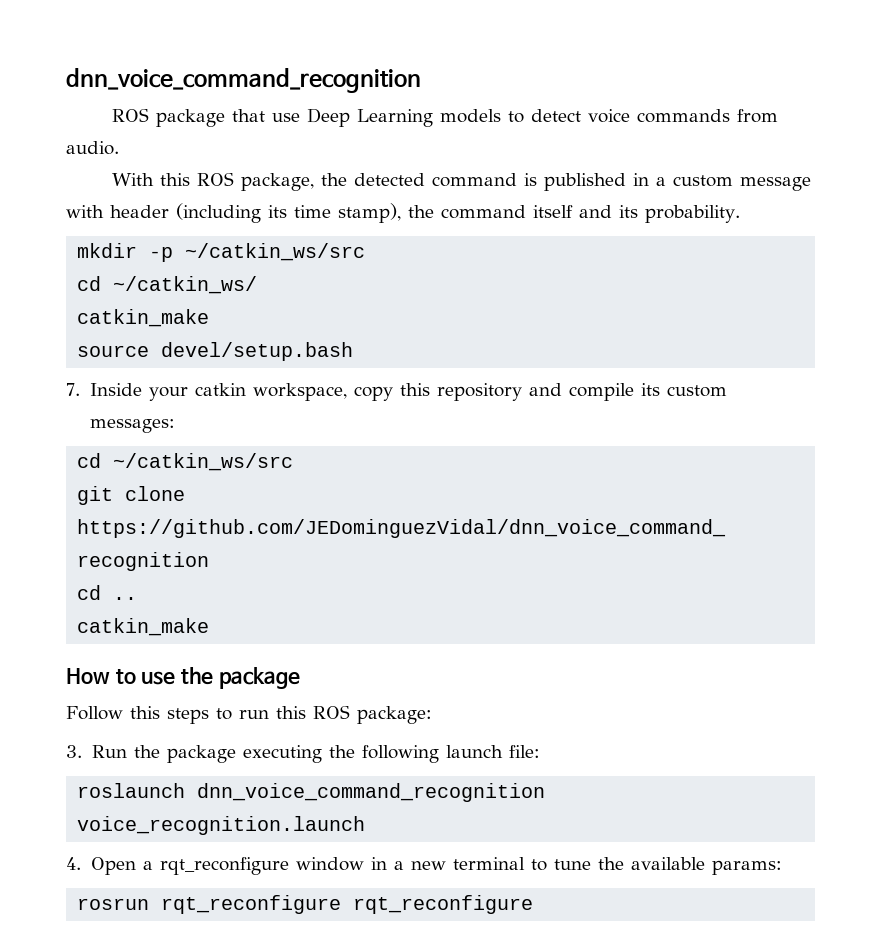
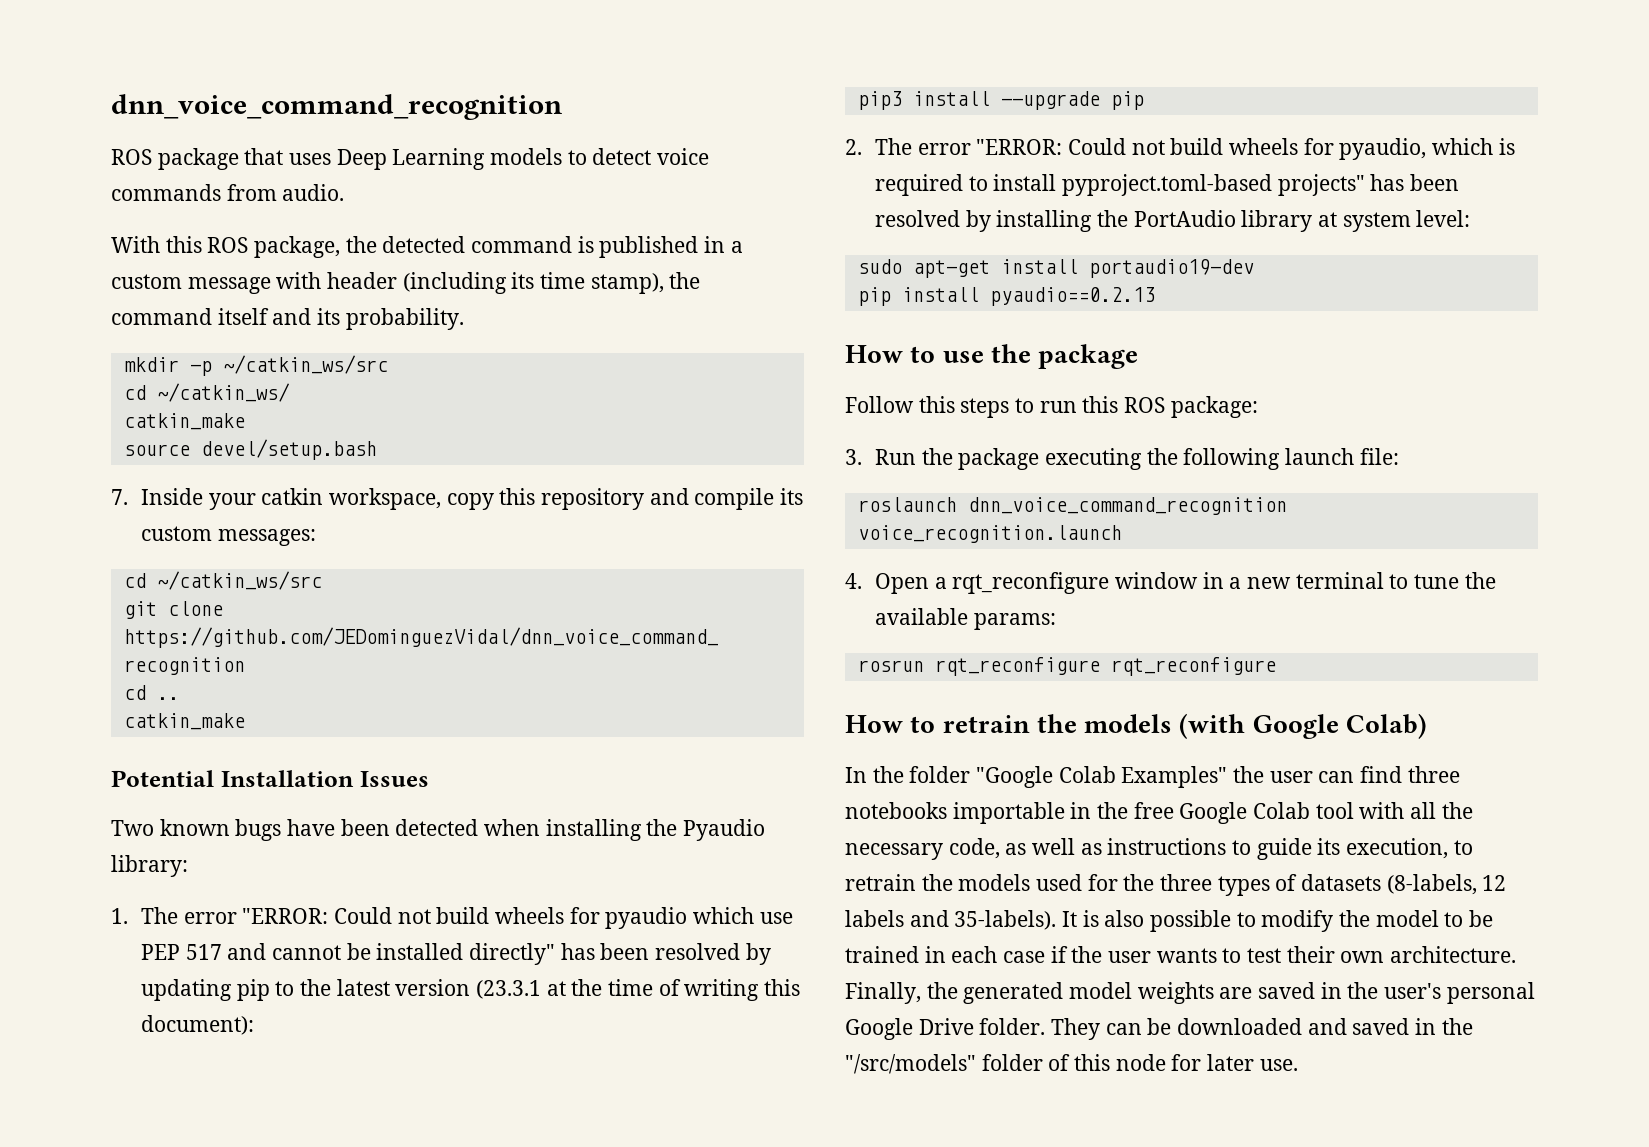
[271,113,300,122] use -> [289,153,332,165] uses
(210, 627) none -> [111,770,429,787] [111,819,766,841] [111,855,188,877] [111,907,793,929] [141,943,771,965] [141,979,801,1001] [141,1015,255,1035] [857,91,1144,110] [845,138,1515,160] [875,174,1460,196] [875,210,1471,232] [857,259,1254,278] [857,287,1155,306] // Potential Installation Issues // Two known bugs have been detected when installing the Pyaudio library: // 1. The error "ERROR: Could not build wheels for pyaudio which use PEP 517 and cannot be installed directly" has been resolved by updating pip to the latest version (23.3.1 at the time of writing this document): // pip3 install --upgrade pip // 2. The error "ERROR: Could not build wheels for pyaudio, which is required to install pyproject.toml-based projects" has been resolved by installing the PortAudio library at system level: // sudo apt-get install portaudio19-dev // pip install pyaudio==0.2.13
(534, 904) none -> [845,713,1428,739] [845,766,1460,788] [845,802,1473,824] [845,838,1473,860] [845,874,1507,896] [845,910,1494,932] [845,946,1517,963] [845,982,1535,1004] [845,1018,1473,1040] [845,1054,1298,1074] // How to retrain the models (with Google Colab) // In the folder "Google Colab Examples" the user can find three notebooks importable in the free Google Colab tool with all the necessary code, as well as instructions to guide its execution, to retrain the models used for the three types of datasets (8-labels, 12 labels and 35-labels). It is also possible to modify the model to be trained in each case if the user wants to test their own architecture. Finally, the generated model weights are saved in the user's personal Google Drive folder. They can be downloaded and saved in the "/src/models" folder of this node for later use.

